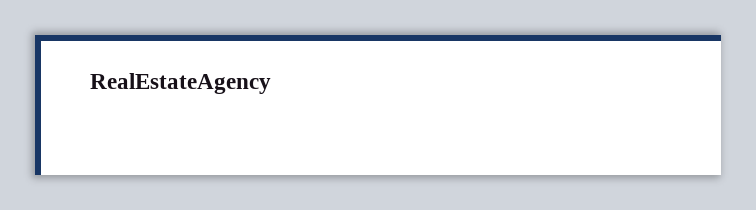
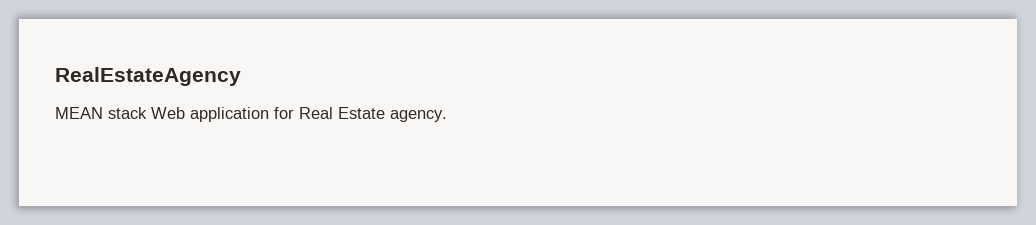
(271, 83) none -> [55,107,447,122] // MEAN stack Web application for Real Estate agency.

